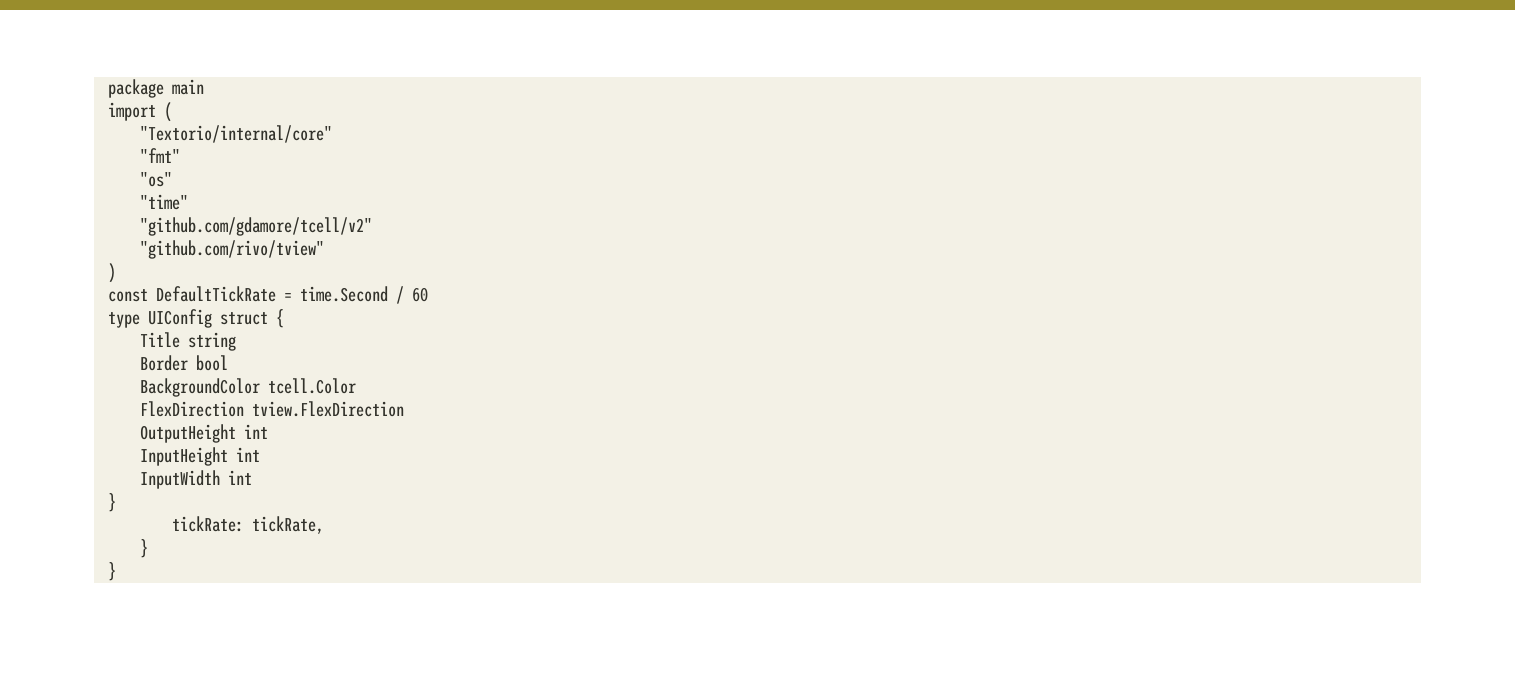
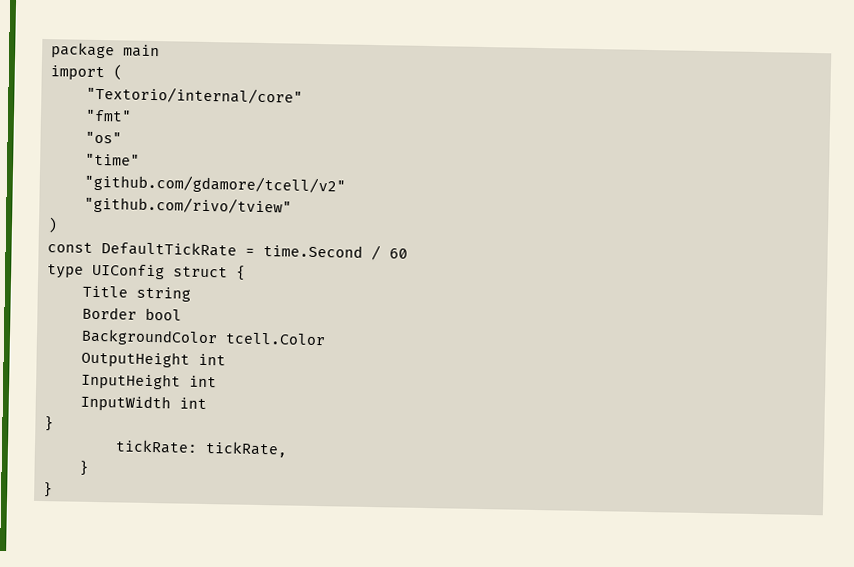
[139,401,404,417] // FlexDirection tview.FlexDirection -> (326, 339) none

